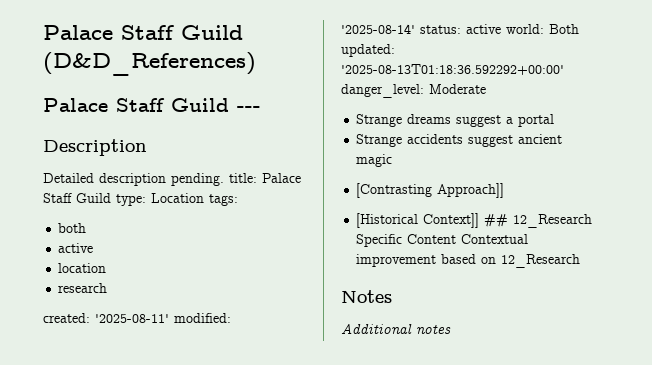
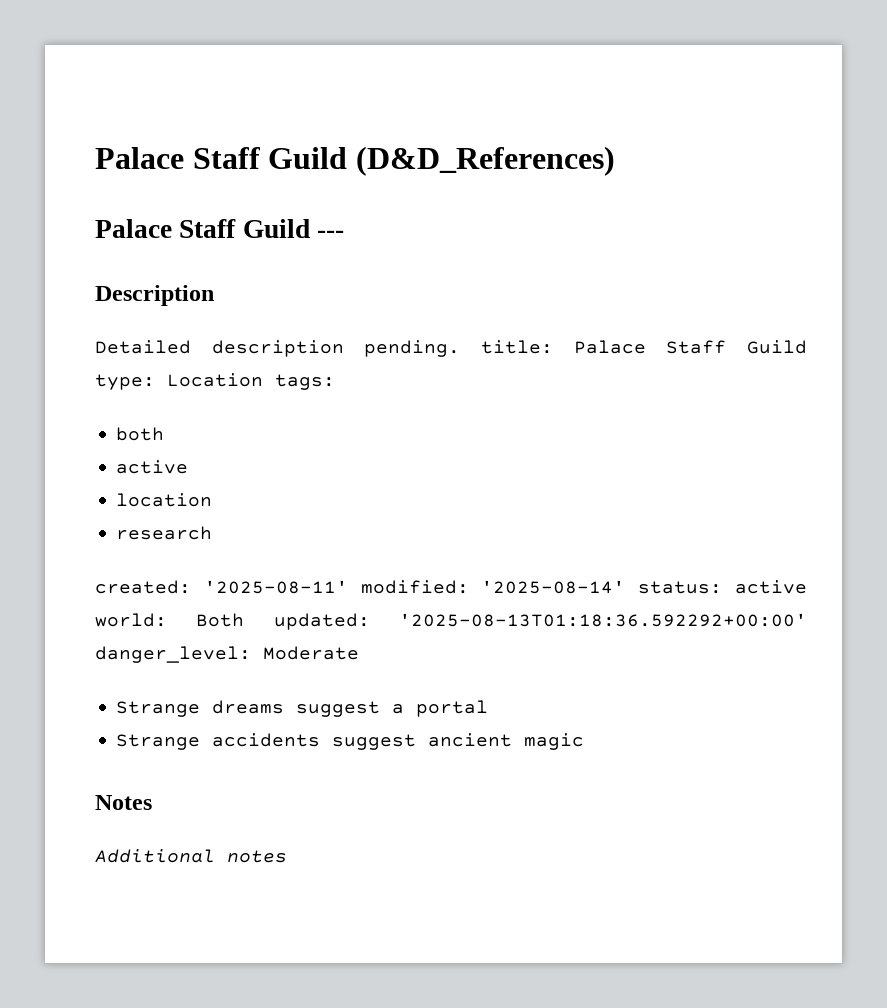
[356,183,505,198] [356,213,593,228] [356,234,529,247] [356,254,581,268] // [Contrasting Approach]] // [Historical Context]] ## 12_Research Specific Content Contextual improvement based on 12_Research -> (585, 741) none

